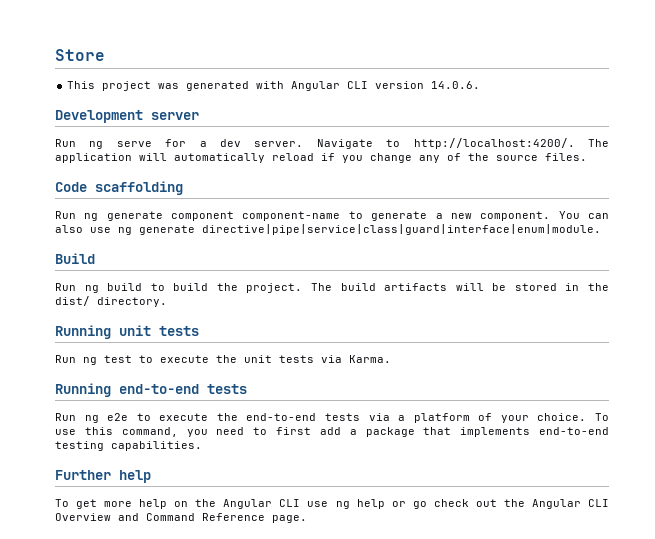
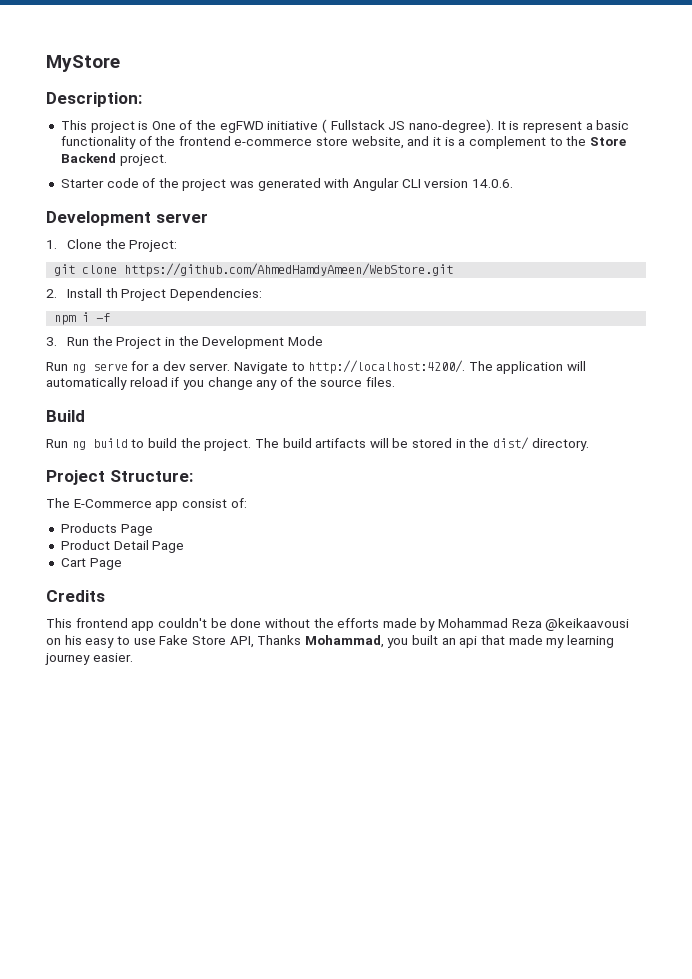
[55,49,105,61] Store -> [46,55,120,72] [46,92,142,107] MyStore // Description:
(152, 86) none -> [138,119,630,133] [60,136,626,149] [60,153,167,166] [60,178,227,191] is One of the egFWD initiative ( Fullstack JS nano-degree). It is represent a basic functionality of the frontend e-commerce store website, and it is a complement to the Store Backend project. // Starter code of the project
(199, 116) none -> [46,239,178,252] [54,263,454,277] [46,288,262,301] [54,312,111,325] [46,336,323,349] // 1. Clone the Project: // git clone https://github.com/AhmedHamdyAmeen/WebStore.git // 2. Install th Project Dependencies: // npm i -f // 3. Run the Project in the Development Mode
[55,181,183,195] [55,211,610,221] [55,224,601,235] // Code scaffolding // Run ng generate component component-name to generate a new component. You can also use ng generate directive|pipe|service|class|guard|interface|enum|module. -> (395, 382) none
[55,325,199,339] [55,355,391,365] [55,383,247,397] [55,413,609,423] [55,427,609,437] [55,441,202,451] [55,470,151,483] [55,499,609,509] [55,513,307,523] Running unit tests // Run ng test to execute the unit tests via Karma. // Running end-to-end tests // Run ng e2e to execute the end-to-end tests via a platform of your choice. To use this command, you need to first add a package that implements end-to-end testing capabilities. // Further help // To get more help on the Angular CLI use ng help or go check out the Angular CLI Overview and Command Reference page. -> [46,470,193,485] [46,498,247,511] [60,523,153,536] [60,540,185,553] [60,558,122,570] [46,590,105,602] [46,618,630,631] [46,635,614,648] [45,653,133,665] Project Structure: // The E-Commerce app consist of: // Products Page // Product Detail Page // Cart Page // Credits // This frontend app couldn't be done without the efforts made by Mohammad Reza @keikaavousi on his easy to use Fake Store API, Thanks Mohammad, you built an api that made my learning journey easier.

